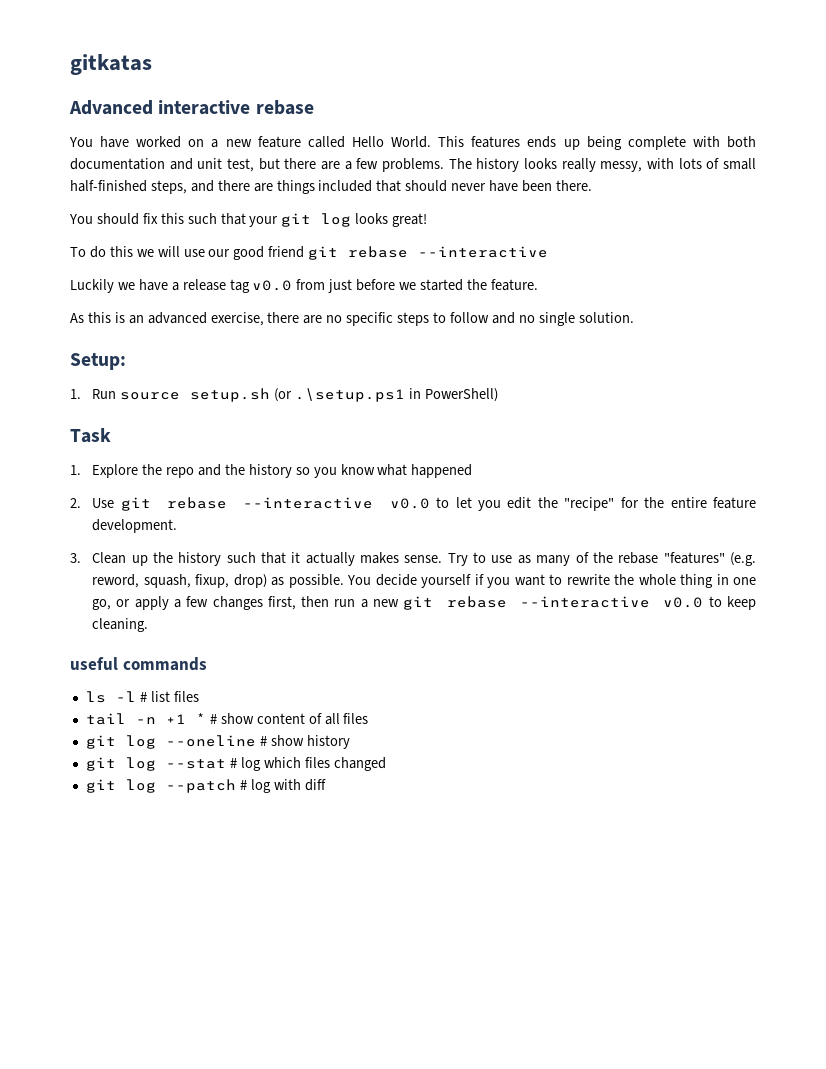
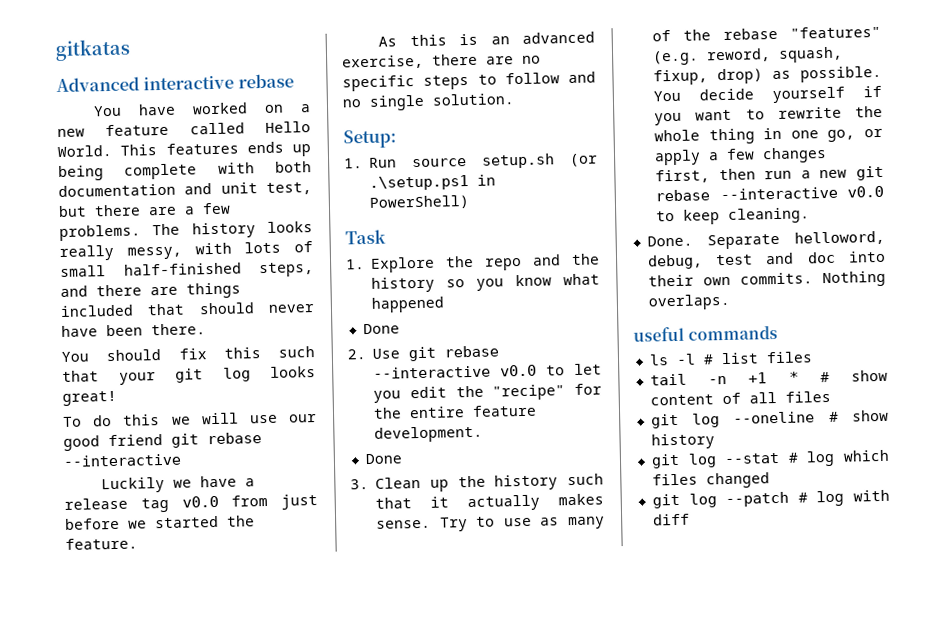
(473, 471) none -> [362,323,400,335] // Done
(178, 526) none -> [364,453,402,465] // Done
(149, 625) none -> [646,230,885,250] [646,250,886,270] [647,270,886,288] [647,293,731,311] // Done. Separate helloword, debug, test and doc into their own commits. Nothing overlaps.

